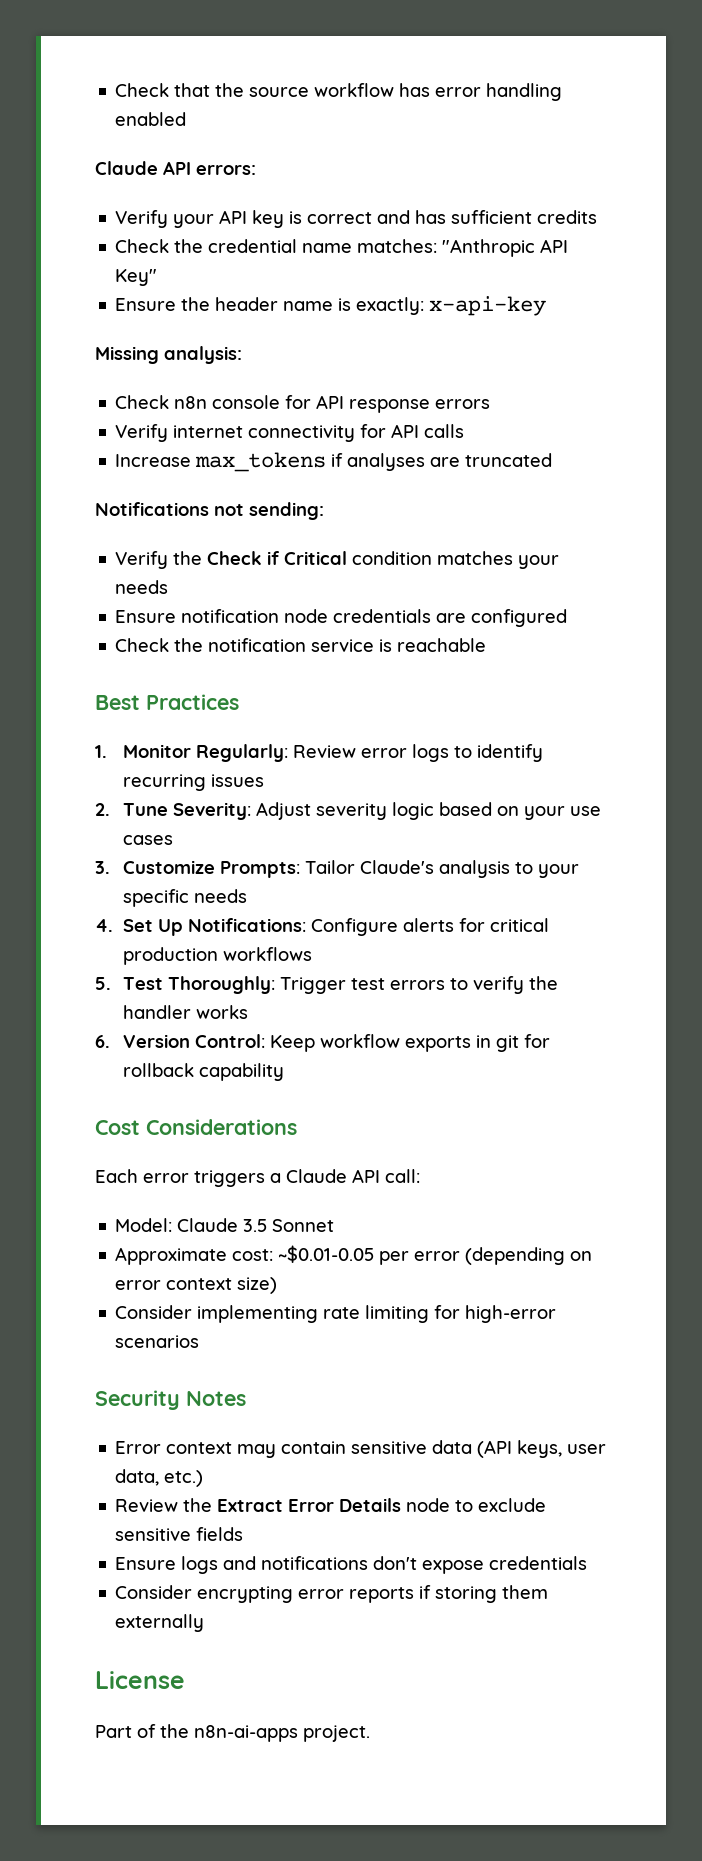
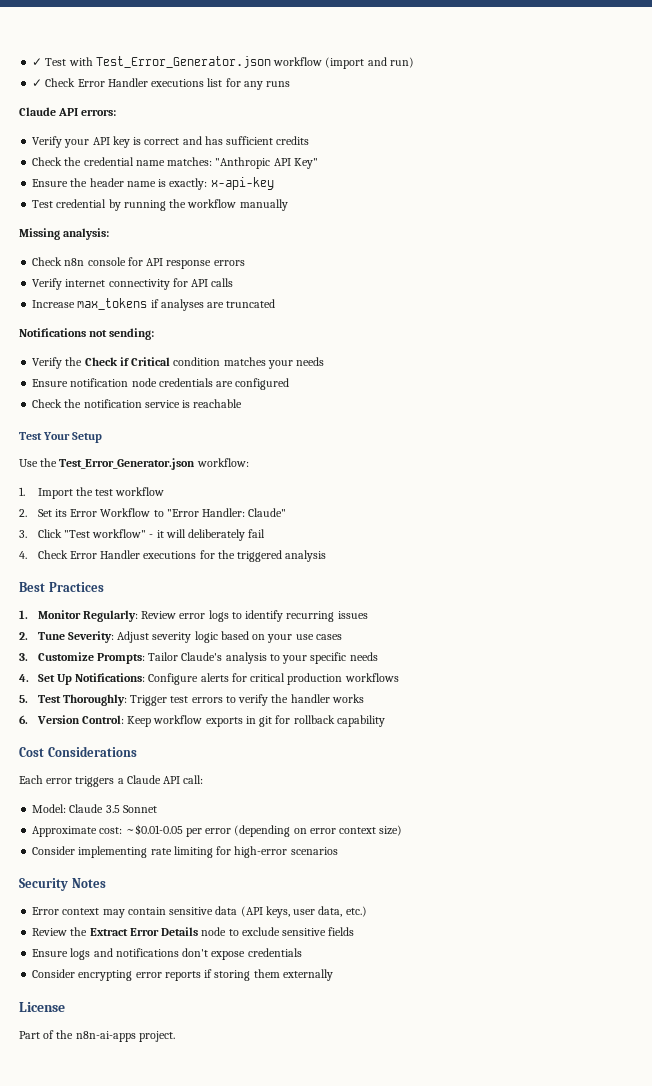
[115,83,563,101] [115,112,187,126] Check that the source workflow has error handling enabled -> [32,56,414,69] [32,78,291,90] ✓ Test with Test_Error_Generator.json workflow (import and run) // ✓ Check Error Handler executions list for any runs
(547, 306) none -> [32,199,288,211] // Test credential by running the workflow manually
(487, 645) none -> [19,432,103,443] [19,458,249,470] [19,487,165,499] [19,508,287,517] [19,529,266,541] [19,550,327,562] // Test Your Setup // Use the Test_Error_Generator.json workflow: // 1. Import the test workflow // 2. Set its Error Workflow to "Error Handler: Claude" // 3. Click "Test workflow" - it will deliberately fail // 4. Check Error Handler executions for the triggered analysis

